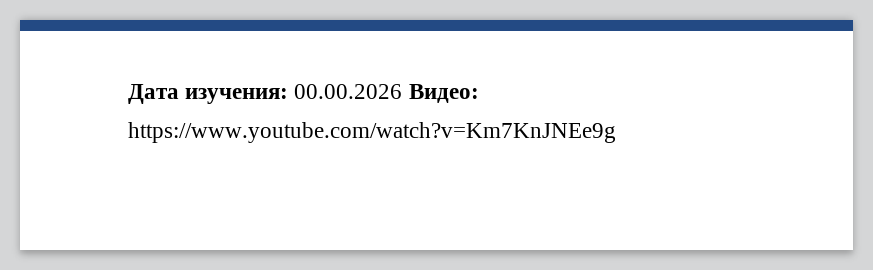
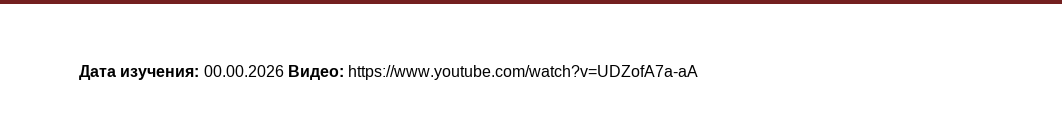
[128,122,616,143] https://www.youtube.com/watch?v=Km7KnJNEe9g -> [348,65,699,80] https://www.youtube.com/watch?v=UDZofA7a-aA

